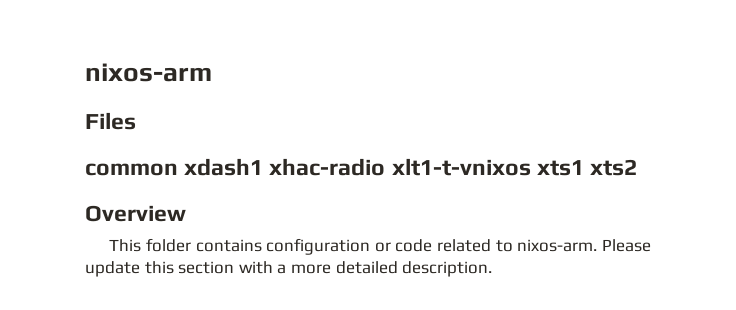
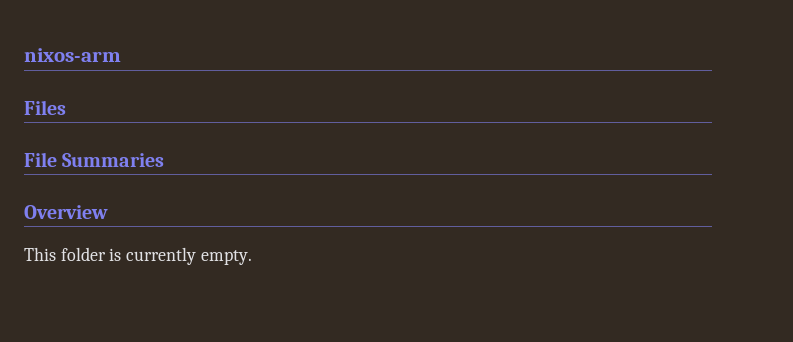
[85,158,638,176] [85,205,186,222] [109,238,651,255] [85,261,493,277] common xdash1 xhac-radio xlt1-t-vnixos xts1 xts2 // Overview // This folder contains configuration or code related to nixos-arm. Please update this section with a more detailed description. -> [24,152,165,167] [24,205,108,219] [24,247,252,265] File Summaries // Overview // This folder is currently empty.

